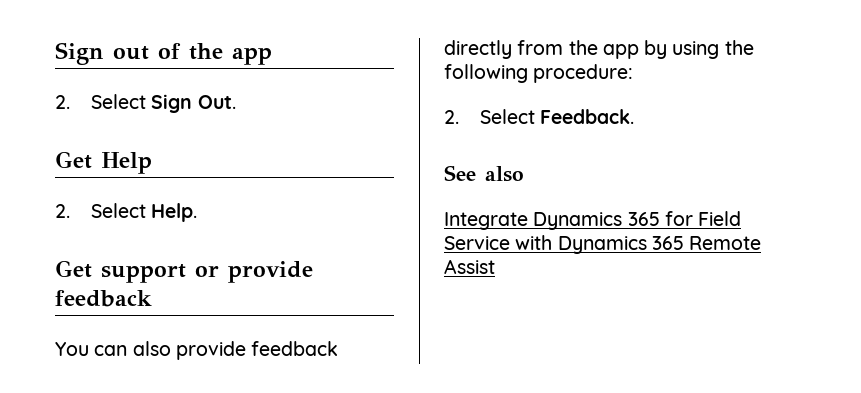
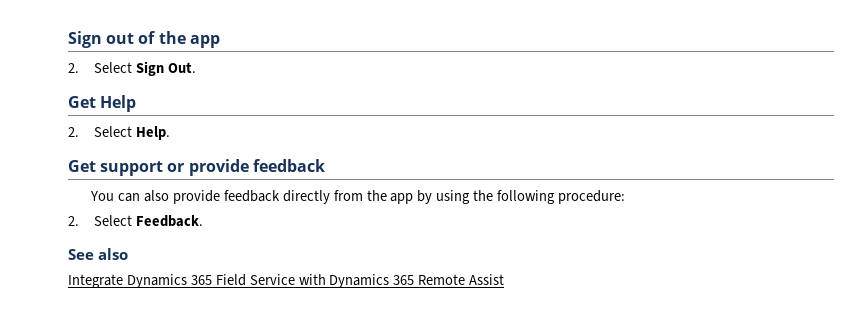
[664,211,693,226] for -> (212, 280) none

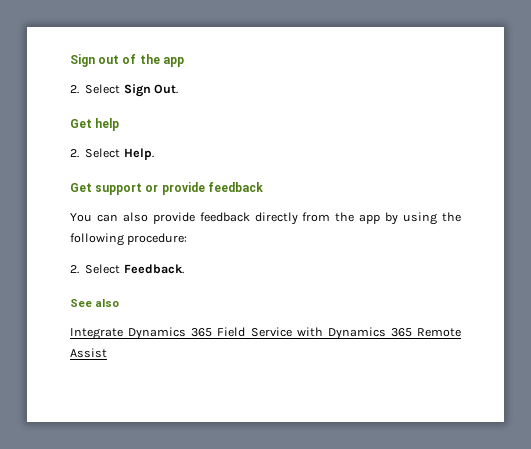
[100,95,137,112] Help -> [95,118,120,131] help

